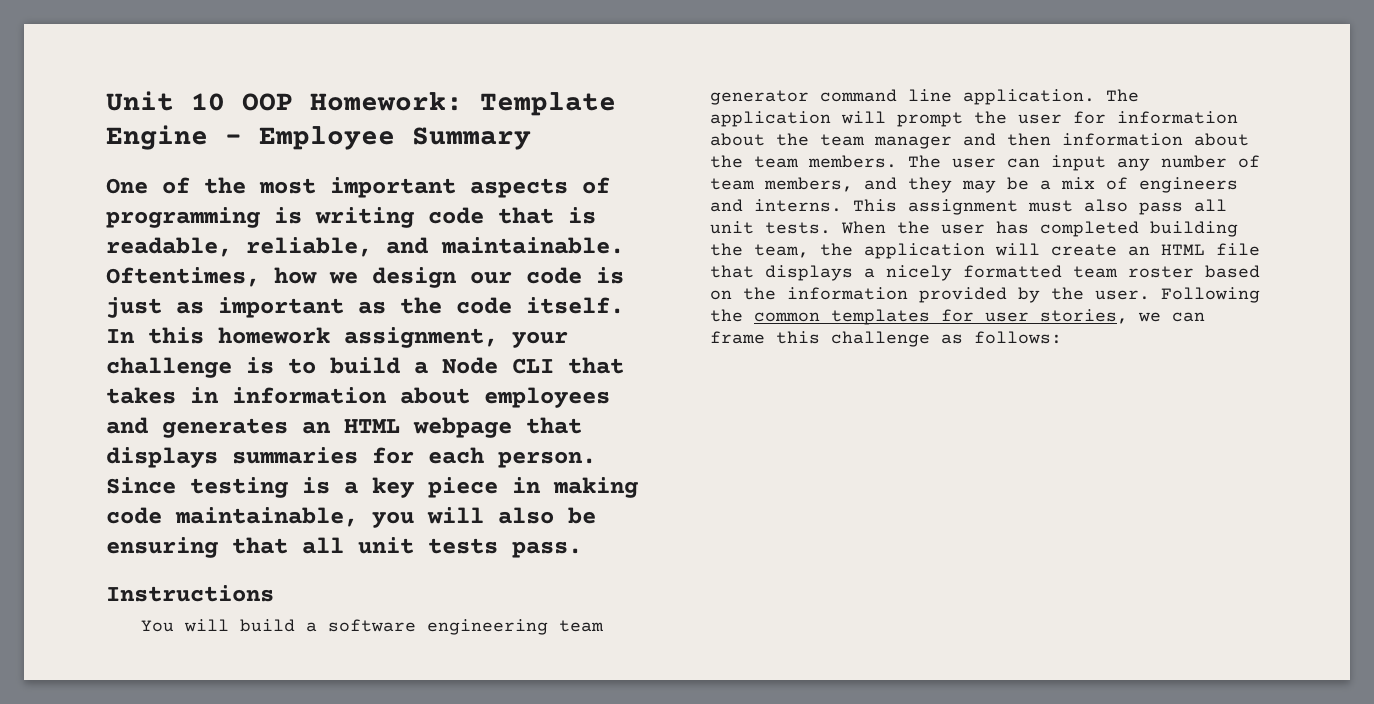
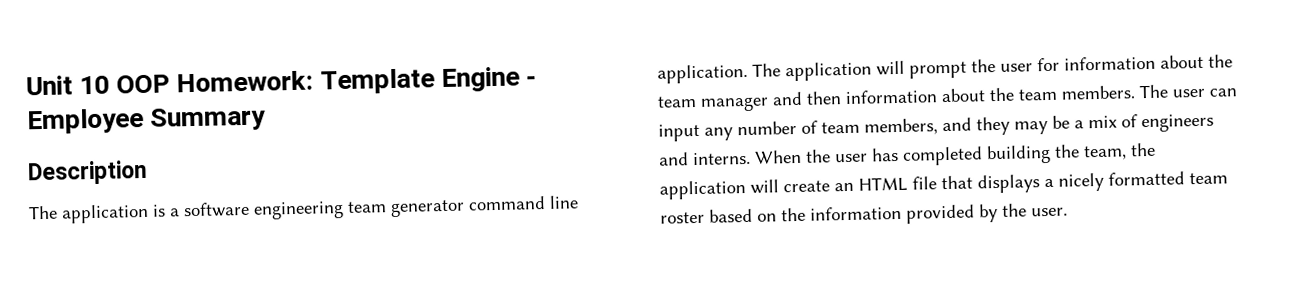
[106,177,610,198] [106,207,596,228] [106,237,624,257] [106,267,624,288] [106,297,624,318] [106,327,568,348] [106,357,624,378] [106,387,610,408] [106,417,582,438] [106,447,596,468] [106,477,638,498] [106,507,596,528] [106,537,582,558] [106,585,274,602] [140,619,295,632] One of the most important aspects of programming is writing code that is readable, reliable, and maintainable. Oftentimes, how we design our code is just as important as the code itself. In this homework assignment, your challenge is to build a Node CLI that takes in information about employees and generates an HTML webpage that displays summaries for each person. Since testing is a key piece in making code maintainable, you will also be ensuring that all unit tests pass. // Instructions // You will build -> [28,159,147,186] [28,203,166,224] Description // The application is
[853,199,1227,215] [710,221,831,234] This assignment must also pass all unit tests. -> (751, 158) none
[1161,287,1260,303] [710,309,1205,325] [710,331,1062,347] Following the common templates for user stories, we can frame this challenge as follows: -> (1068, 212) none

